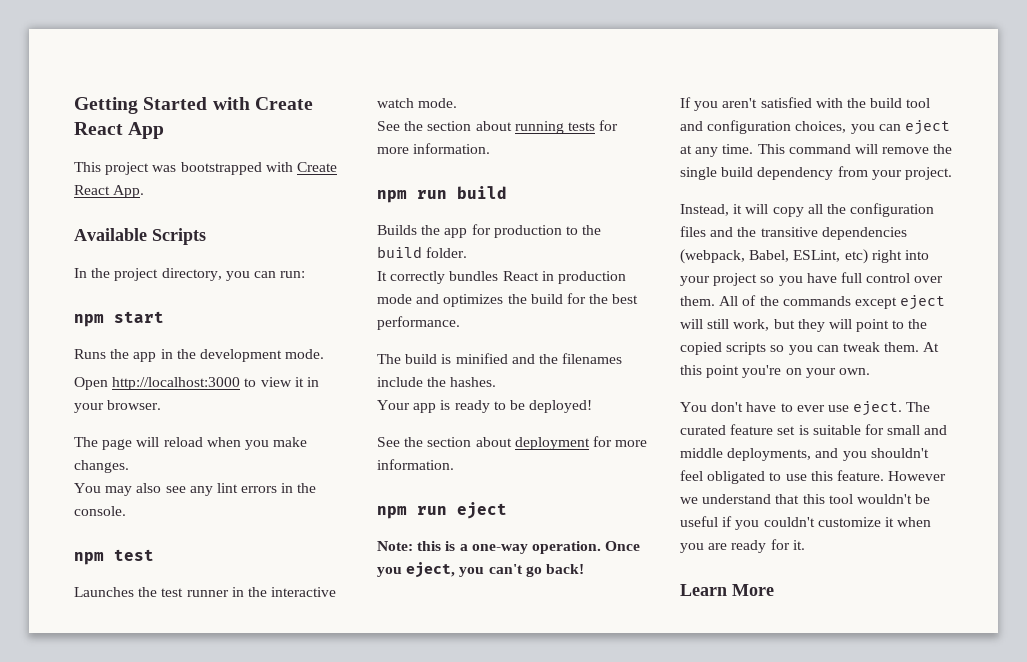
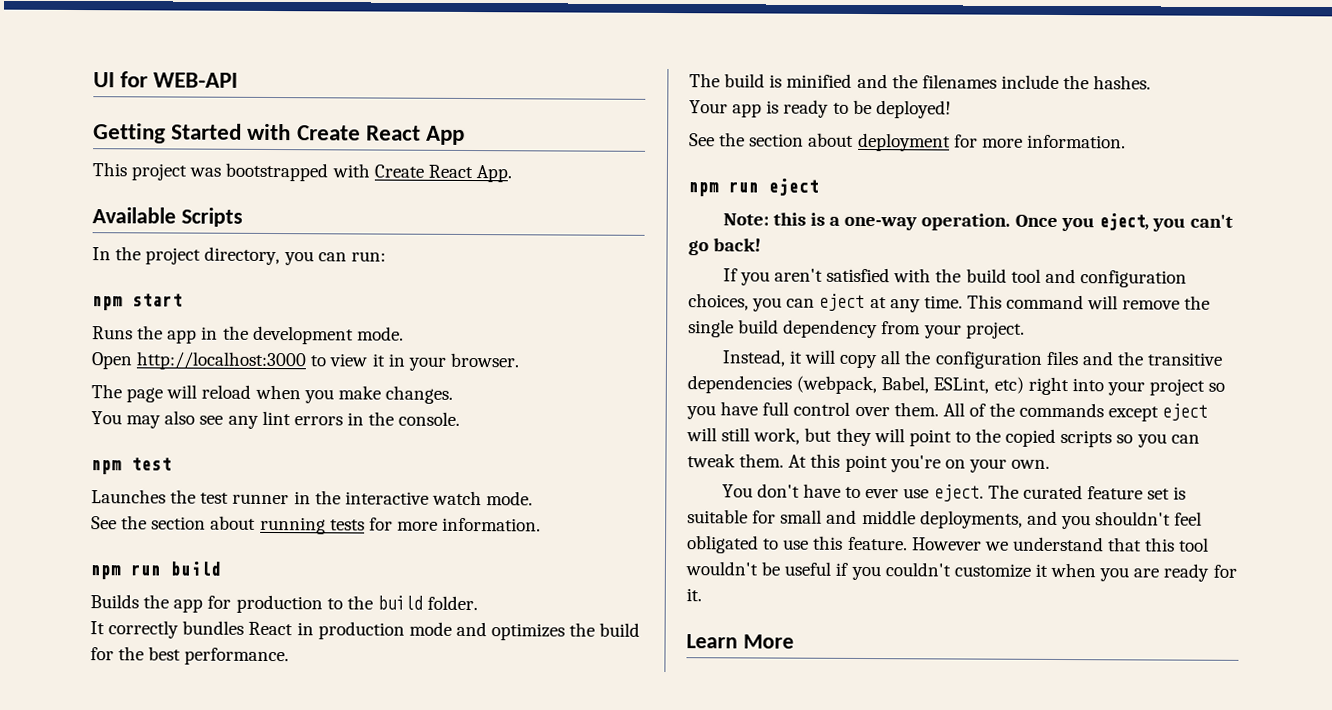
(74, 105) none -> [93,71,239,88] UI for WEB-API //

